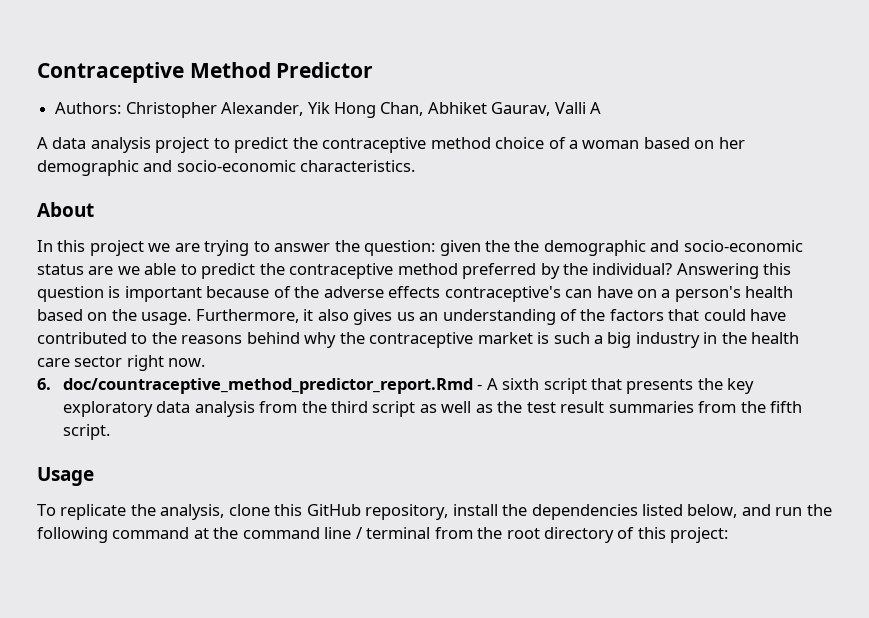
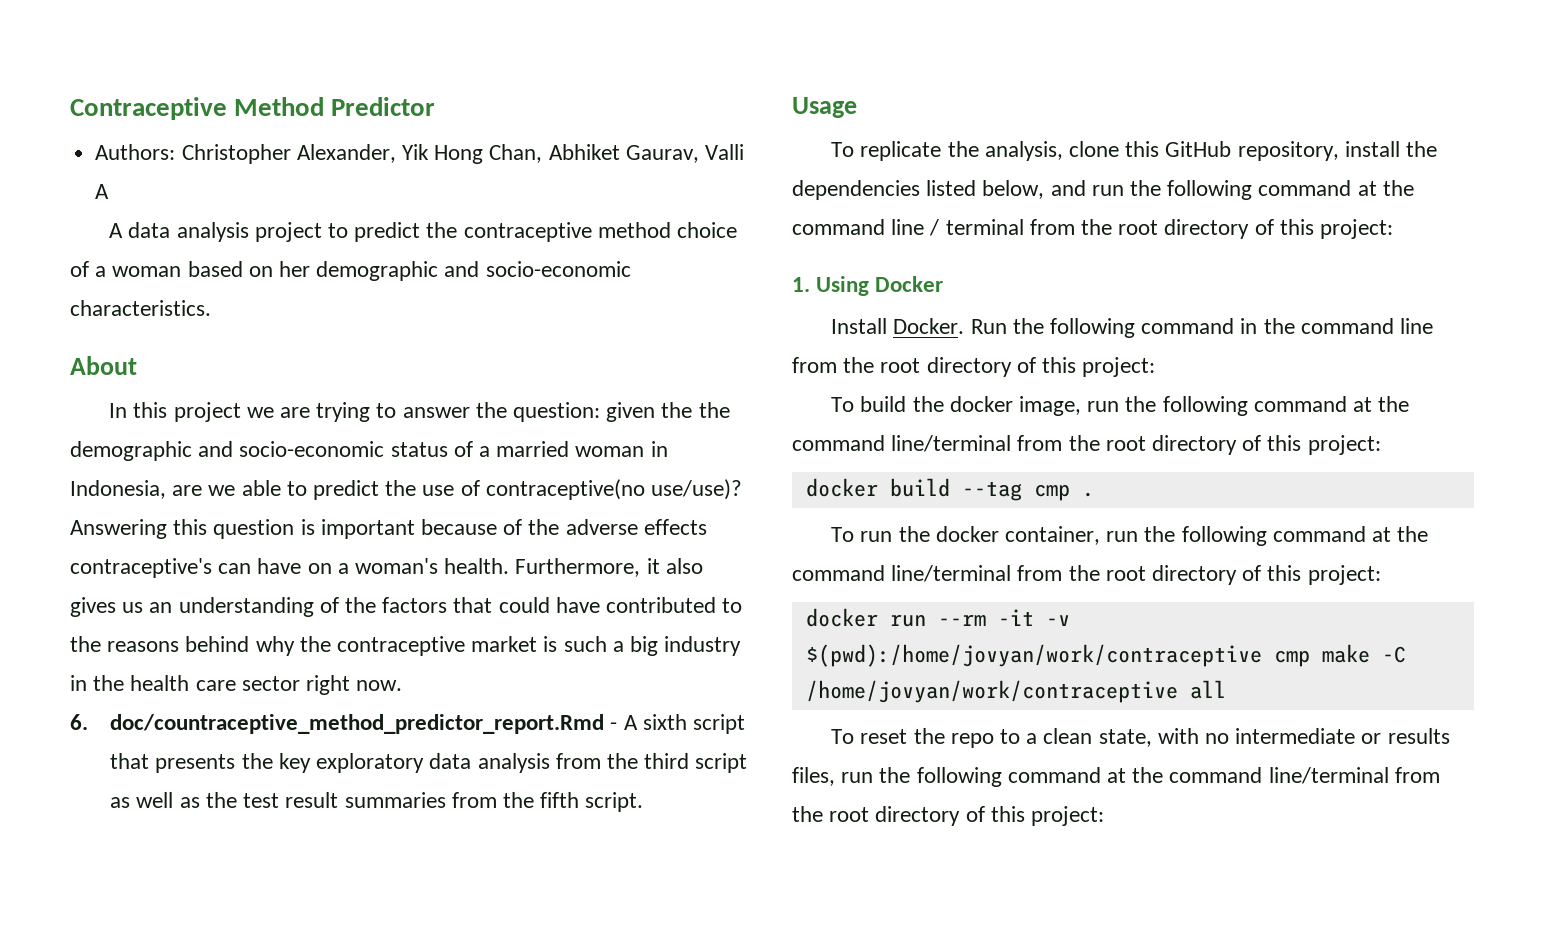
(84, 269) none -> [453,441,668,457] [70,480,166,499] of a married woman in Indonesia,
[289,263,673,279] contraceptive method preferred by the individual? -> [422,479,743,500] use of contraceptive(no use/use)?
[674,286,794,302] [37,309,192,325] person's health based on the usage. -> [355,558,510,574] woman's health.
(729, 535) none -> [792,276,944,296] [831,318,1434,338] [792,357,1156,377] [831,396,1410,416] [792,435,1381,455] [805,478,1094,501] [831,526,1429,546] [792,565,1381,585] [805,608,1070,627] [805,644,1406,667] [805,680,1226,703] [831,728,1450,748] [792,767,1440,787] [792,806,1105,826] // 1. Using Docker // Install Docker. Run the following command in the command line from the root directory of this project: // To build the docker image, run the following command at the command line/terminal from the root directory of this project: // docker build --tag cmp . // To run the docker container, run the following command at the command line/terminal from the root directory of this project: // docker run --rm -it -v $(pwd):/home/jovyan/work/contraceptive cmp make -C /home/jovyan/work/contraceptive all // To reset the repo to a clean state, with no intermediate or results files, run the following command at the command line/terminal from the root directory of this project:

